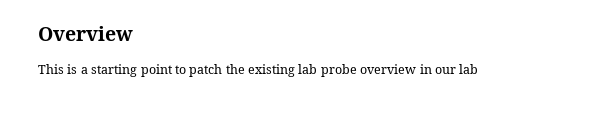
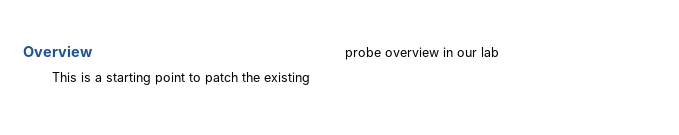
[298,64,318,74] lab -> (311, 78) none

